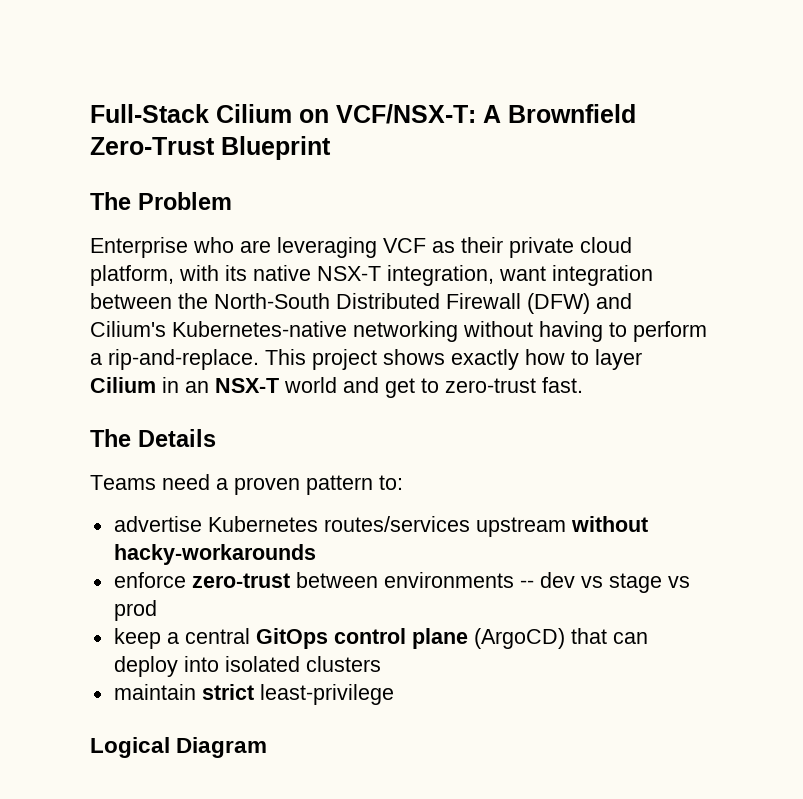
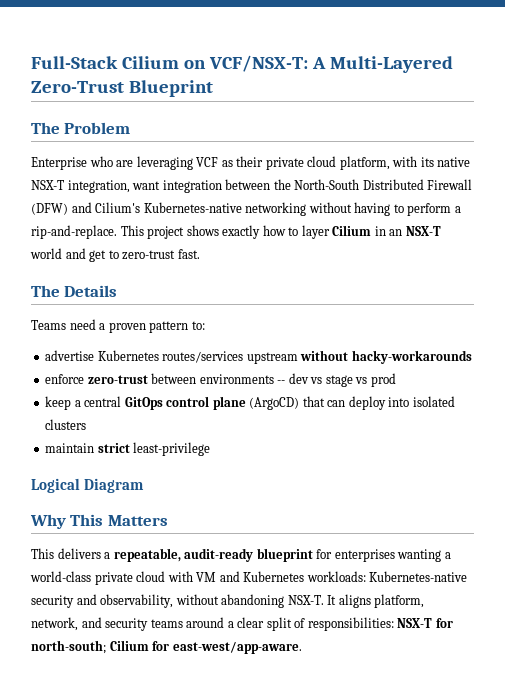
[508,104,636,123] Brownfield -> [329,56,453,73] Multi-Layered
(268, 747) none -> [30,514,168,529] [31,548,451,562] [30,571,468,585] [31,594,425,608] [31,617,453,631] [31,640,302,654] // Why This Matters // This delivers a repeatable, audit-ready blueprint for enterprises wanting a world-class private cloud with VM and Kubernetes workloads: Kubernetes-native security and observability, without abandoning NSX-T. It aligns platform, network, and security teams around a clear split of responsibilities: NSX-T for north-south; Cilium for east-west/app-aware.

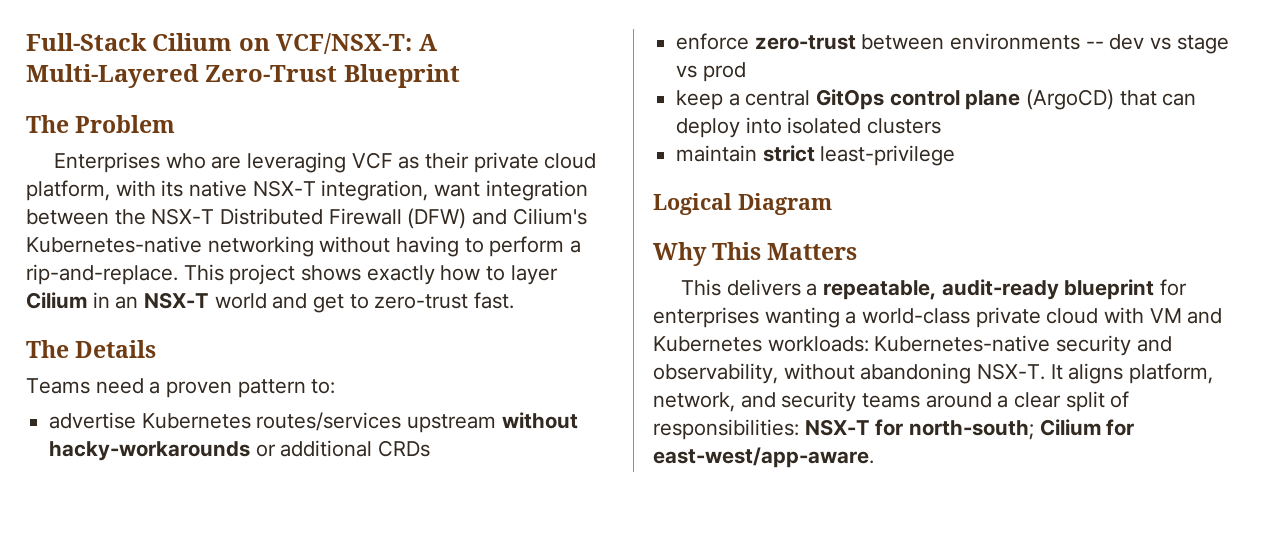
[31,157,87,170] Enterprise -> [54,152,161,173] Enterprises
[294,179,360,190] North-South -> [151,208,215,225] NSX-T
(472, 357) none -> [255,440,431,457] or additional CRDs

